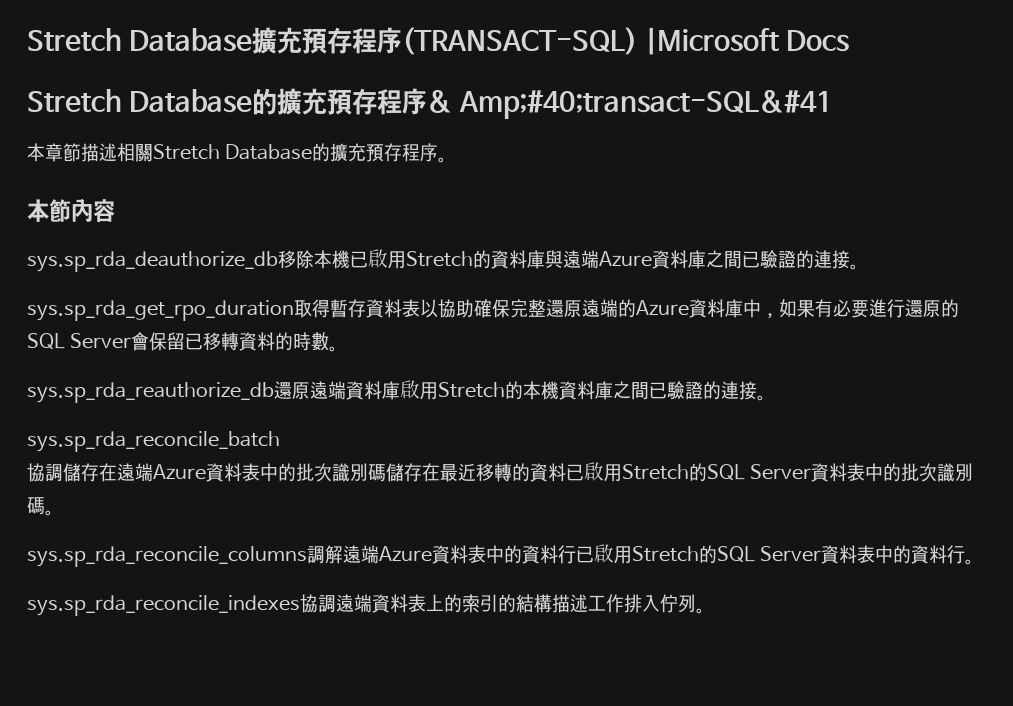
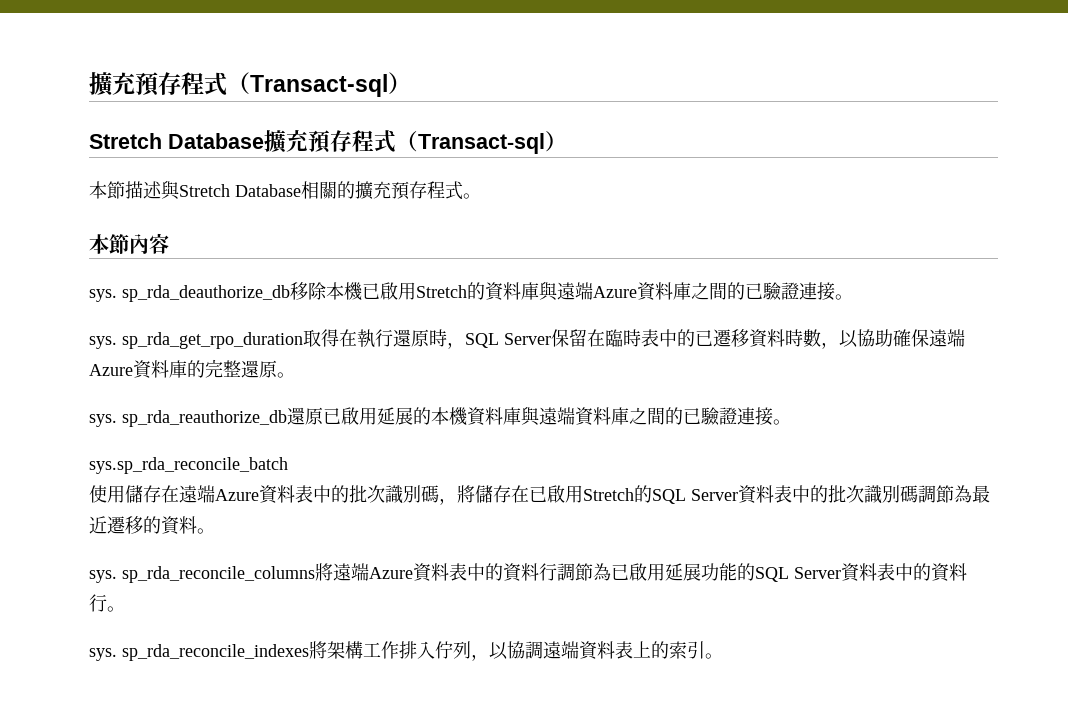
(27, 39) none -> [89,72,411,97] 擴充預存程式（Transact-sql） //
[377,27,850,55] [27,88,832,119] [27,143,439,162] 序(TRANSACT-SQL) |Microsoft Docs // Stretch Database的擴充預存程序& Amp;#40;transact-SQL&#41 // 本章節描述相關Stretch Database的擴充預存程序 -> [374,130,567,154] [89,180,463,200] 式（Transact-sql） // 本節描述與Stretch Database相關的擴充預存程式
[27,251,278,272] sys.sp_rda_deauthorize_db -> [89,285,290,302] sys. sp_rda_deauthorize_db
[741,250,859,270] [27,299,959,321] [27,332,339,352] [27,380,721,403] 已驗證的連接。 // sys.sp_rda_get_rpo_duration取得暫存資料表以協助確保完整還原遠端的Azure資料庫中，如果有必要進行還原的SQL Server會保留已移轉資料的時數。 // sys.sp_rda_reauthorize_db還原遠端資料庫啟用Stretch的本機資料庫之間已驗證的 -> [727,282,853,301] [89,329,965,349] [89,359,295,379] [89,406,737,427] 的已驗證連接。 // sys. sp_rda_get_rpo_duration取得在執行還原時，SQL Server保留在臨時表中的已遷移資料時數，以協助確保遠端Azure資料庫的完整還原。 // sys. sp_rda_reauthorize_db還原已啟用延展的本機資料庫與遠端資料庫之間的已驗證
[27,463,63,482] 協調 -> [89,485,125,503] 使用
[386,463,566,482] 儲存在最近移轉的資料 -> [439,485,529,505] ，將儲存在
[45,510,54,516] [27,545,343,567] 。 // sys.sp_rda_reconcile_columns調解 -> [918,485,990,503] [89,516,215,535] [89,563,333,583] 調節為最近遷移的資料。 // sys. sp_rda_reconcile_columns將
[576,544,699,564] 已啟用Stretch -> [557,563,737,581] 調節為已啟用延展功能
[27,595,300,616] sys.sp_rda_reconcile_indexes -> [89,641,508,661] sys. sp_rda_reconcile_indexes將架構工作排入佇列，以
[498,594,696,613] 的結構描述工作排入佇列 -> (705, 650) none

